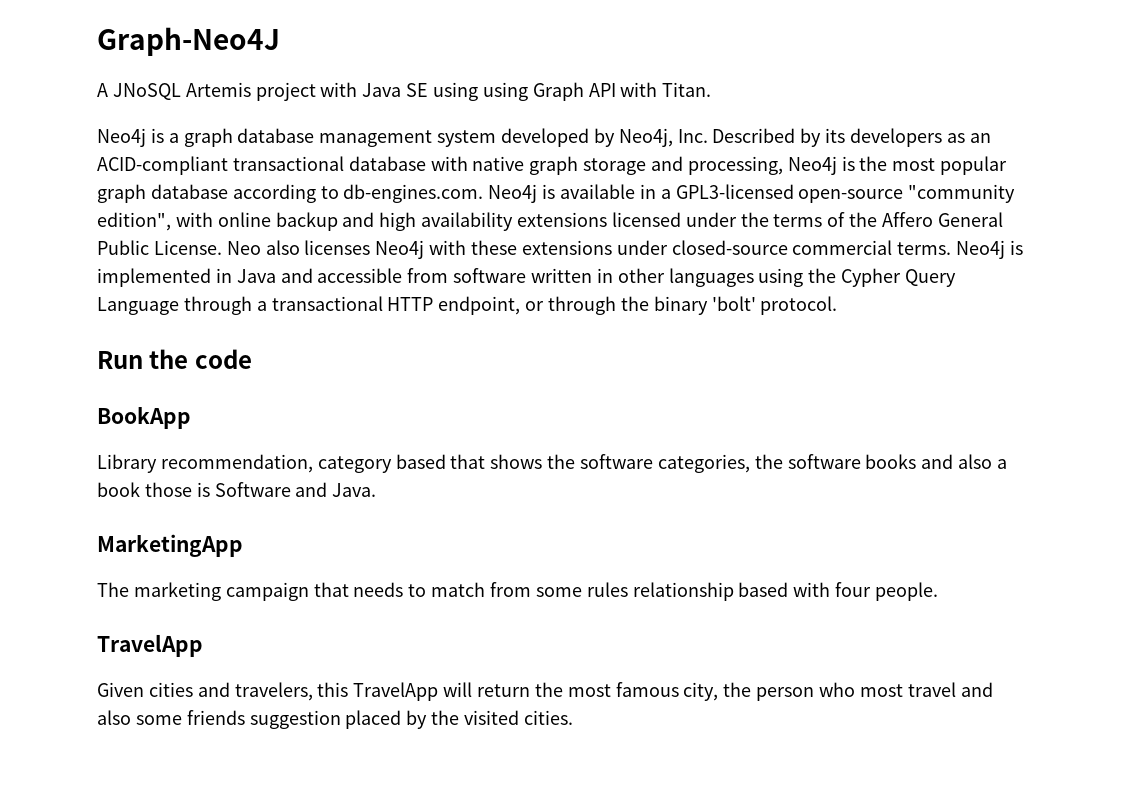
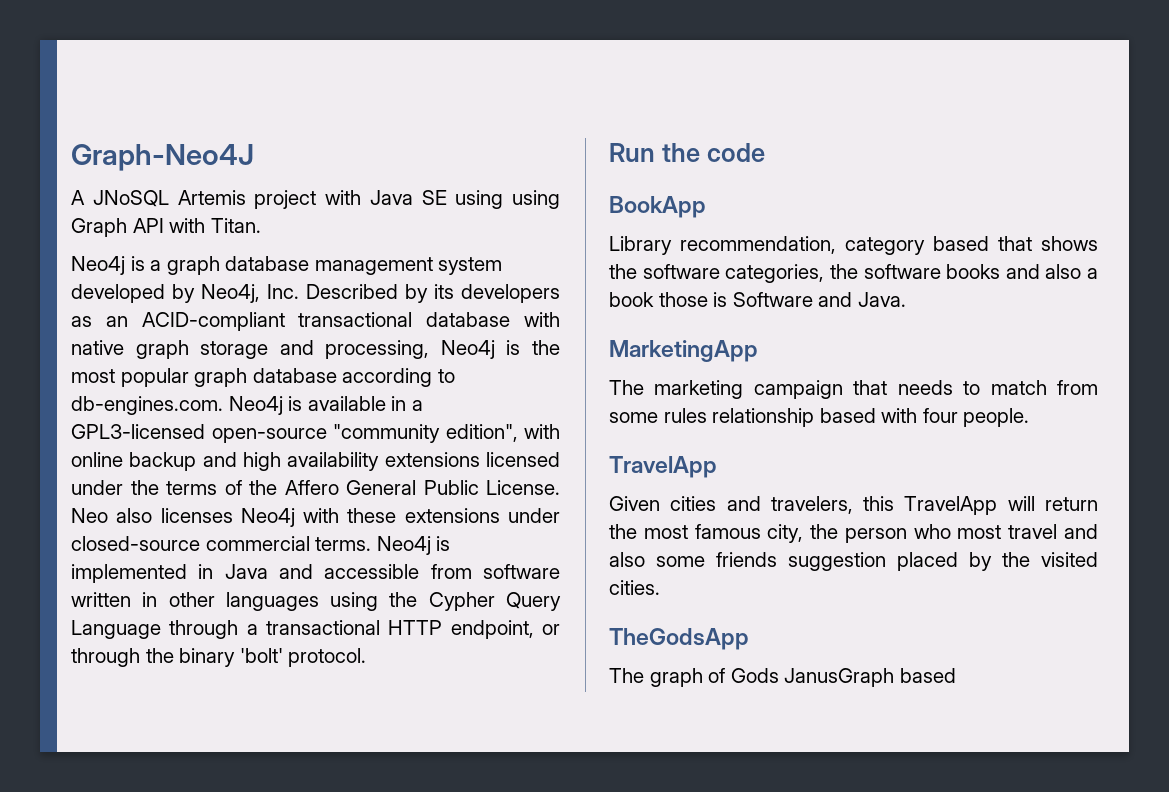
(573, 717) none -> [609,628,749,650] [609,668,956,687] // TheGodsApp // The graph of Gods JanusGraph based

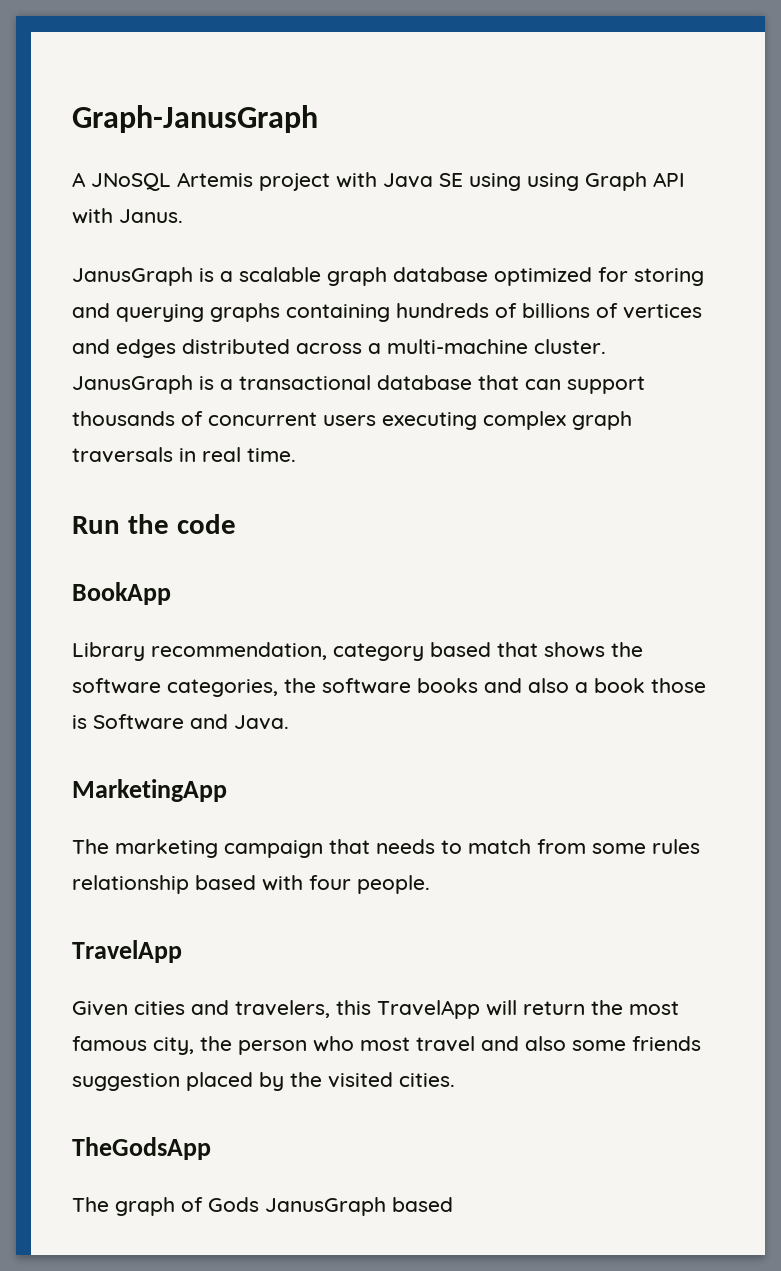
[71,144,254,171] Graph-Neo4J -> [72,105,318,133] Graph-JanusGraph
[210,218,261,233] [71,256,503,275] [71,284,560,303] [71,312,560,331] [71,340,560,359] [71,368,455,387] [71,396,423,415] [71,424,560,443] [71,452,560,471] [71,480,560,495] [71,508,560,527] [71,536,451,555] [71,564,560,583] [71,592,561,611] [71,620,560,639] [71,648,367,667] Titan. // Neo4j is a graph database management system developed by Neo4j, Inc. Described by its developers as an ACID-compliant transactional database with native graph storage and processing, Neo4j is the most popular graph database according to db-engines.com. Neo4j is available in a GPL3-licensed open-source "community edition", with online backup and high availability extensions licensed under the terms of the Affero General Public License. Neo also licenses Neo4j with these extensions under closed-source commercial terms. Neo4j is implemented in Java and accessible from software written in other languages using the Cypher Query Language through a transactional HTTP endpoint, or through the binary 'bolt' protocol. -> [119,209,183,223] [72,267,704,286] [72,303,702,322] [72,339,606,358] [72,375,645,394] [72,411,632,430] [72,447,296,463] Janus. // JanusGraph is a scalable graph database optimized for storing and querying graphs containing hundreds of billions of vertices and edges distributed across a multi-machine cluster. JanusGraph is a transactional database that can support thousands of concurrent users executing complex graph traversals in real time.

